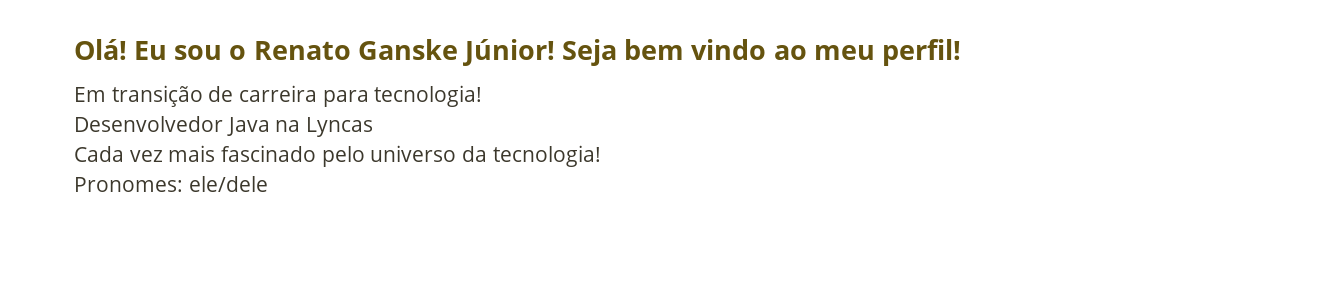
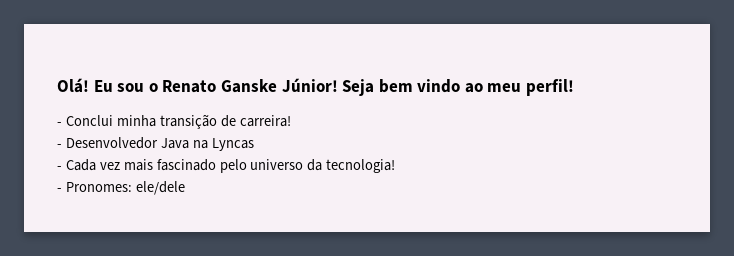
[74,85,483,107] Em transição de carreira para tecnologia! // -> [57,114,291,129] [57,144,62,148] - Conclui minha transição de carreira! // -
(374, 127) none -> [57,166,62,170] -
(601, 156) none -> [57,188,62,192] -

